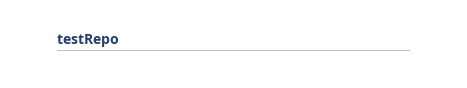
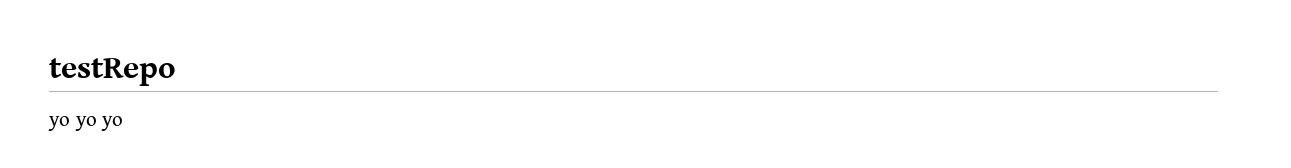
(119, 40) none -> [48,116,124,131] // yo yo yo

